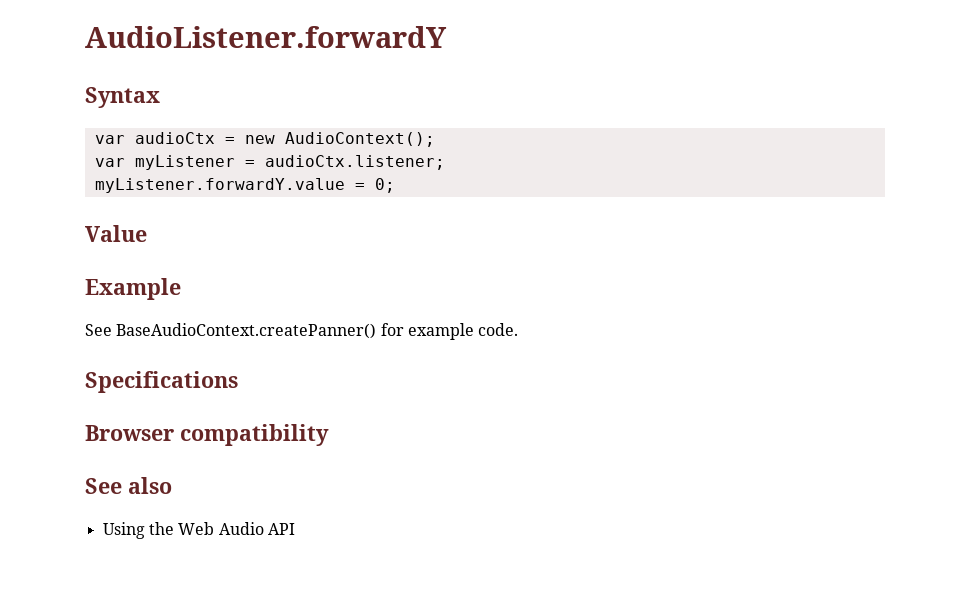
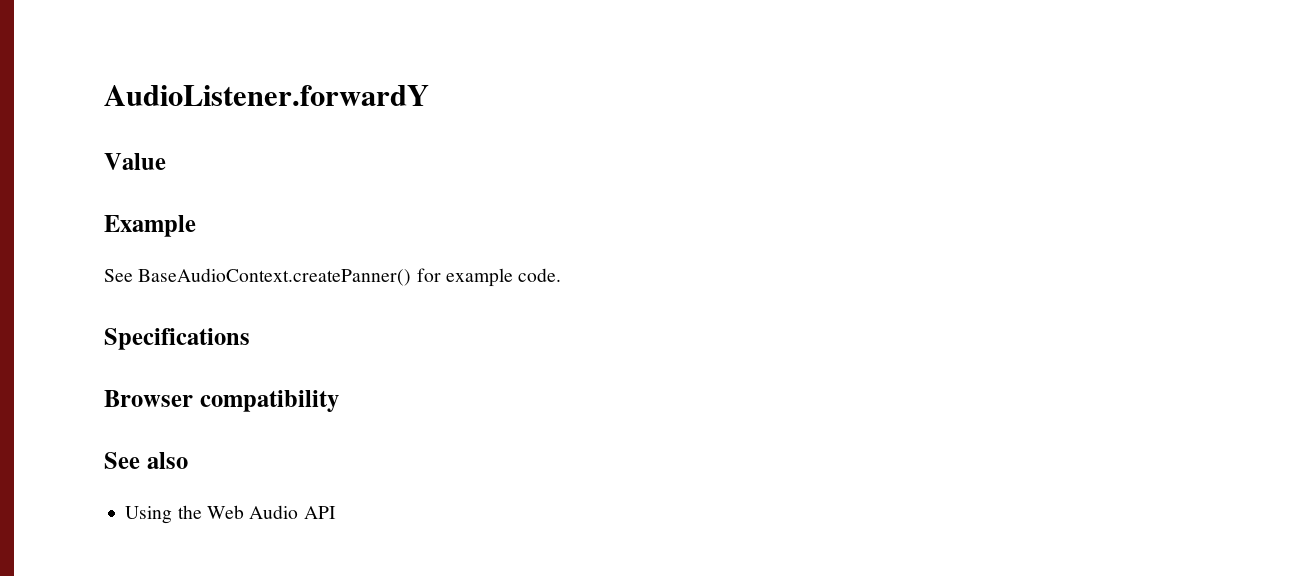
[85,87,160,108] [94,132,435,147] [94,155,445,170] [94,178,395,193] // Syntax // var audioCtx = new AudioContext(); // var myListener = audioCtx.listener; // myListener.forwardY.value = 0; -> (429, 95) none

